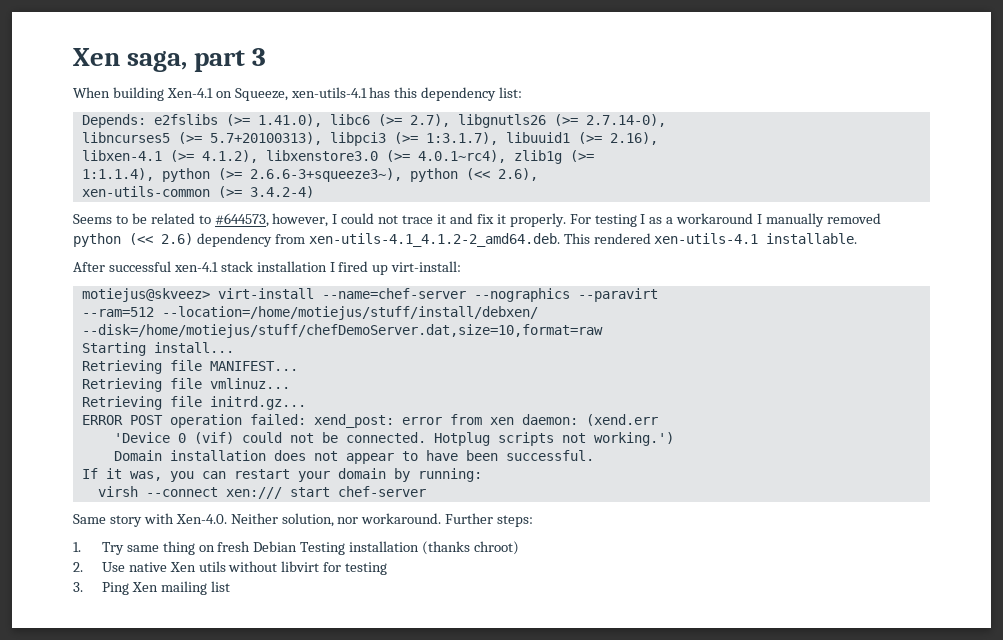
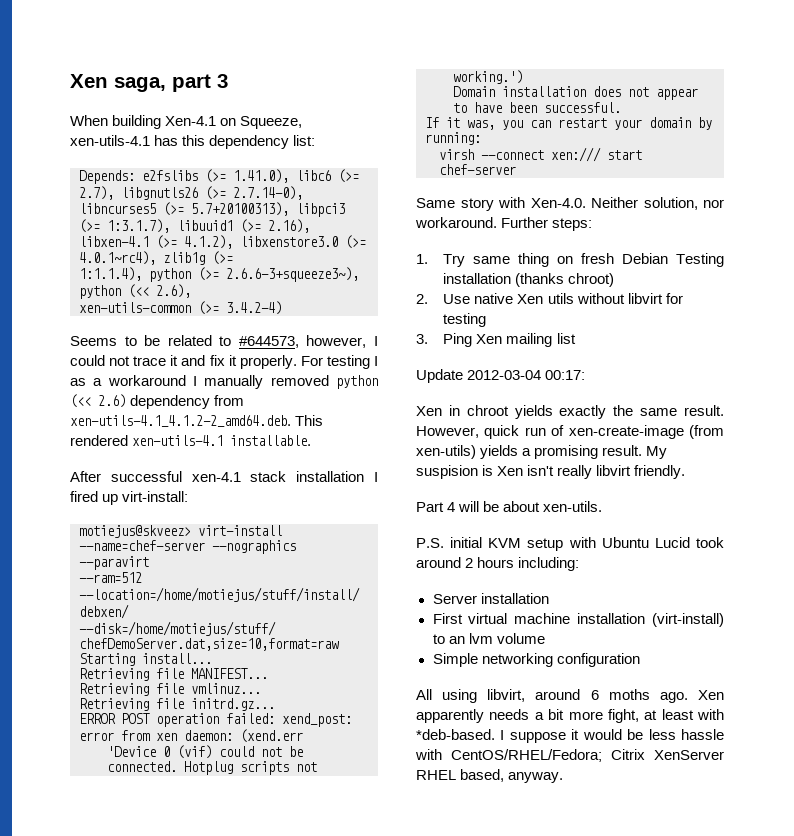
(230, 586) none -> [416,369,586,383] [416,405,724,419] [416,425,724,439] [416,445,668,459] [416,465,686,479] [416,501,603,512] [416,537,724,551] [416,557,580,571] [432,593,549,604] [432,613,724,627] [432,633,545,644] [432,653,640,667] [416,689,724,703] [416,709,724,723] [416,729,724,743] [415,749,724,762] [416,769,564,783] // Update 2012-03-04 00:17: // Xen in chroot yields exactly the same result. However, quick run of xen-create-image (from xen-utils) yields a promising result. My suspision is Xen isn't really libvirt friendly. // Part 4 will be about xen-utils. // P.S. initial KVM setup with Ubuntu Lucid took around 2 hours including: // Server installation // First virtual machine installation (virt-install) to an lvm volume // Simple networking configuration // All using libvirt, around 6 moths ago. Xen apparently needs a bit more fight, at least with *deb-based. I suppose it would be less hassle with CentOS/RHEL/Fedora; Citrix XenServer RHEL based, anyway.

